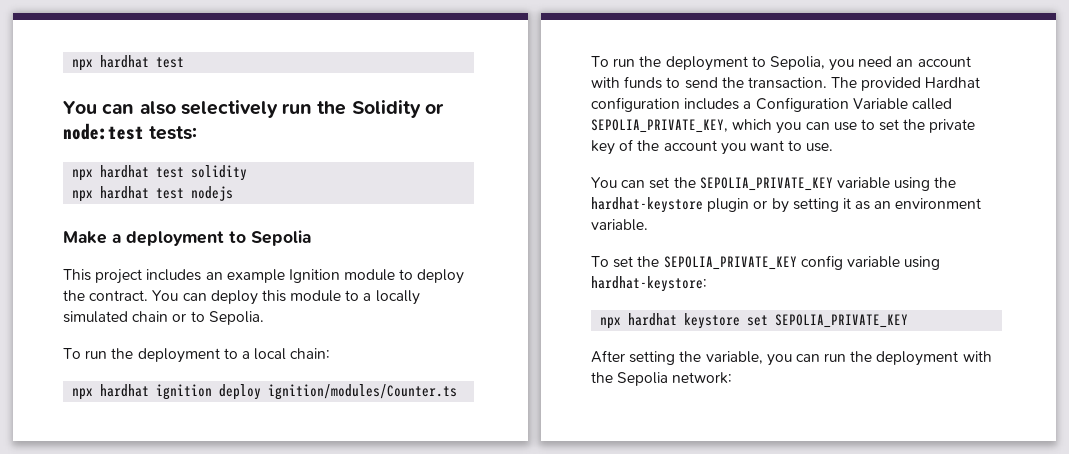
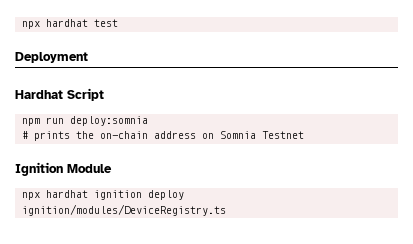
[63,100,444,118] [63,123,198,140] [72,165,248,181] [72,186,234,202] [63,230,311,246] [63,269,465,284] [63,290,420,305] [63,311,264,325] [63,348,331,363] [72,384,458,400] [591,56,971,71] [591,76,981,91] [591,97,952,112] [591,119,976,134] [591,139,834,155] [591,177,957,191] [591,197,982,213] [591,219,648,231] [591,255,941,270] [591,276,707,292] [600,313,909,329] [591,350,992,366] [591,372,733,386] You can also selectively run the Solidity or node:test tests: // npx hardhat test solidity // npx hardhat test nodejs // Make a deployment to Sepolia // This project includes an example Ignition module to deploy the contract. You can deploy this module to a locally simulated chain or to Sepolia. // To run the deployment to a local chain: // npx hardhat ignition deploy ignition/modules/Counter.ts // To run the deployment to Sepolia, you need an account with funds to send the transaction. The provided Hardhat configuration includes a Configuration Variable called SEPOLIA_PRIVATE_KEY, which you can use to set the private key of the account you want to use. // You can set the SEPOLIA_PRIVATE_KEY variable using the hardhat-keystore plugin or by setting it as an environment variable. // To set the SEPOLIA_PRIVATE_KEY config variable using hardhat-keystore: // npx hardhat keystore set SEPOLIA_PRIVATE_KEY // After setting the variable, you can run the deployment with the Sepolia network: -> [15,52,88,63] [15,88,104,101] [22,116,149,126] [22,131,305,141] [15,162,112,176] [22,190,185,200] [22,204,227,216] Deployment // Hardhat Script // npm run deploy:somnia // # prints the on-chain address on Somnia Testnet // Ignition Module // npx hardhat ignition deploy ignition/modules/DeviceRegistry.ts

